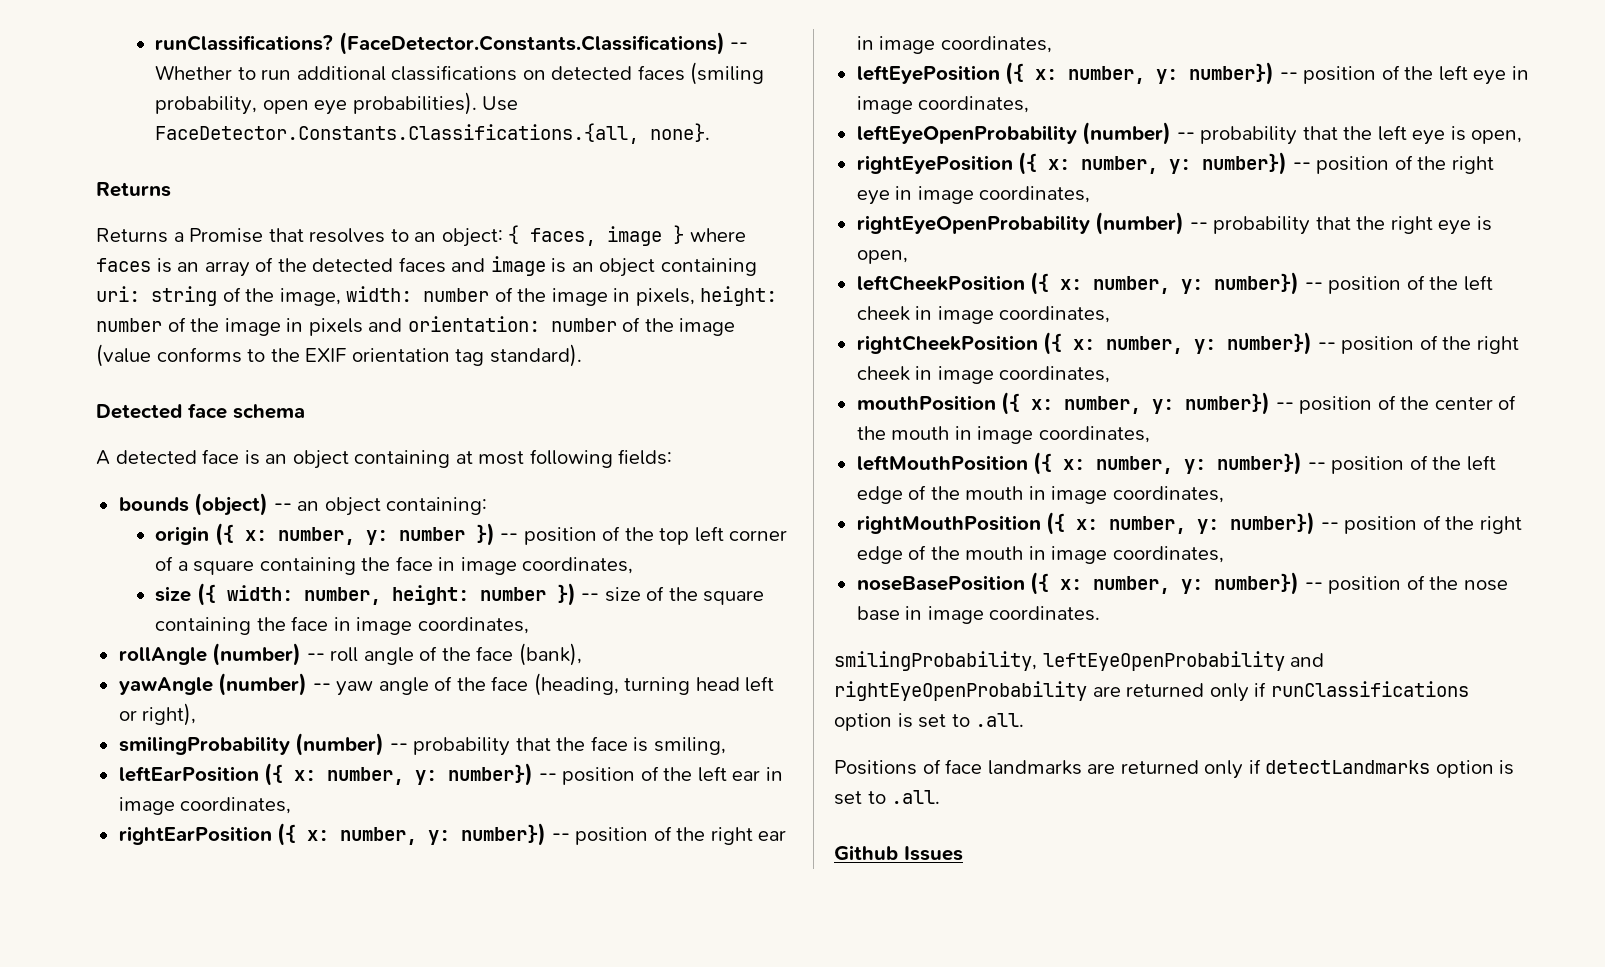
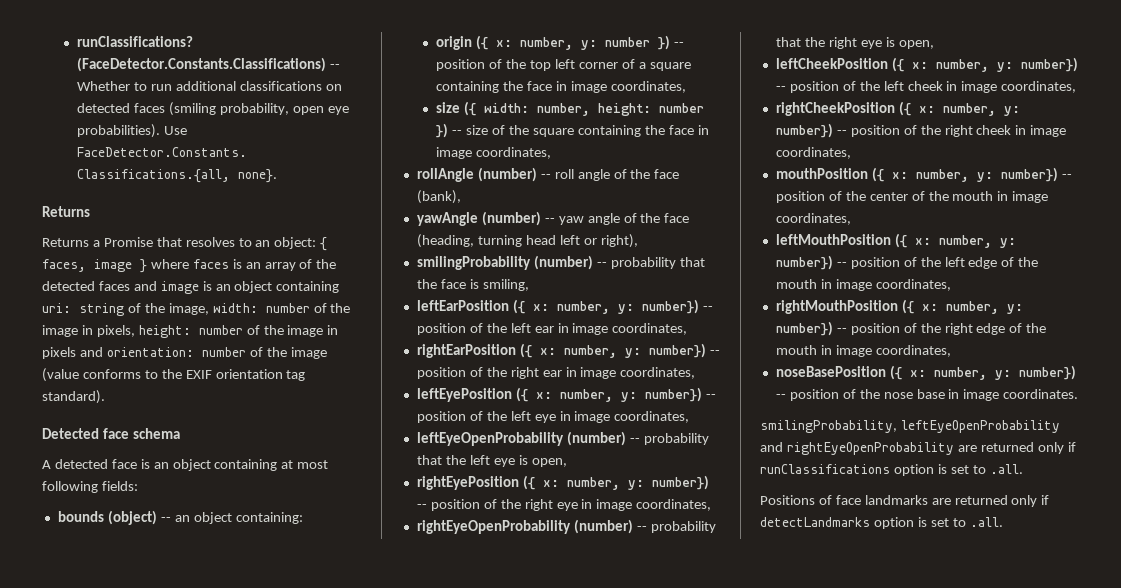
[834,845,963,861] // Github Issues -> (1003, 522) none

